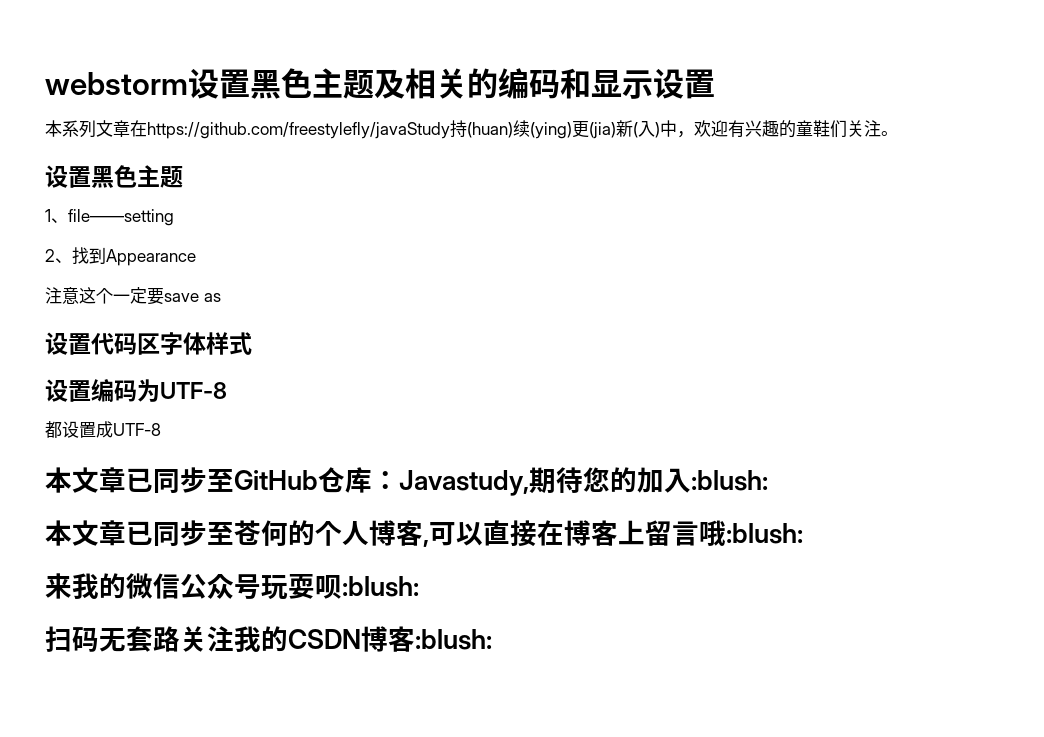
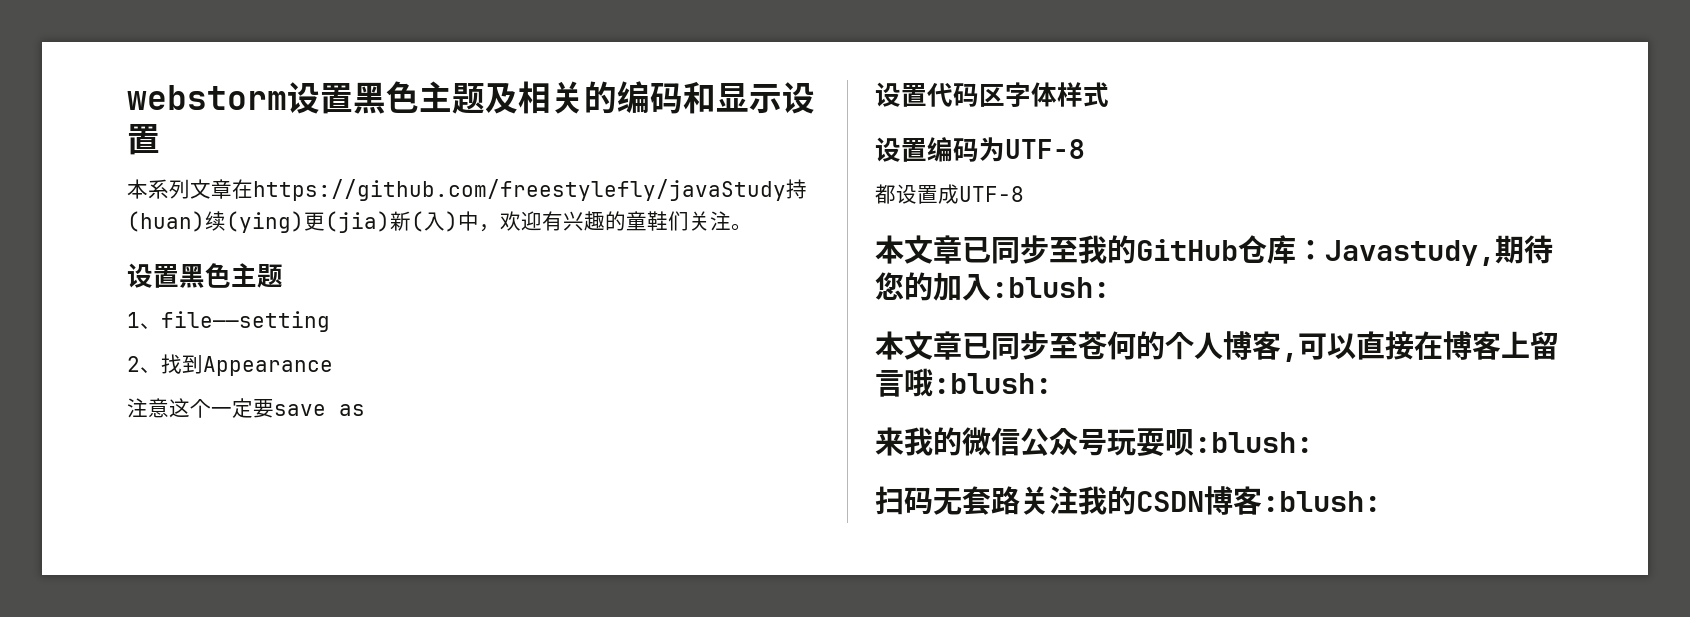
(234, 480) none -> [1078,235,1136,264] 我的

